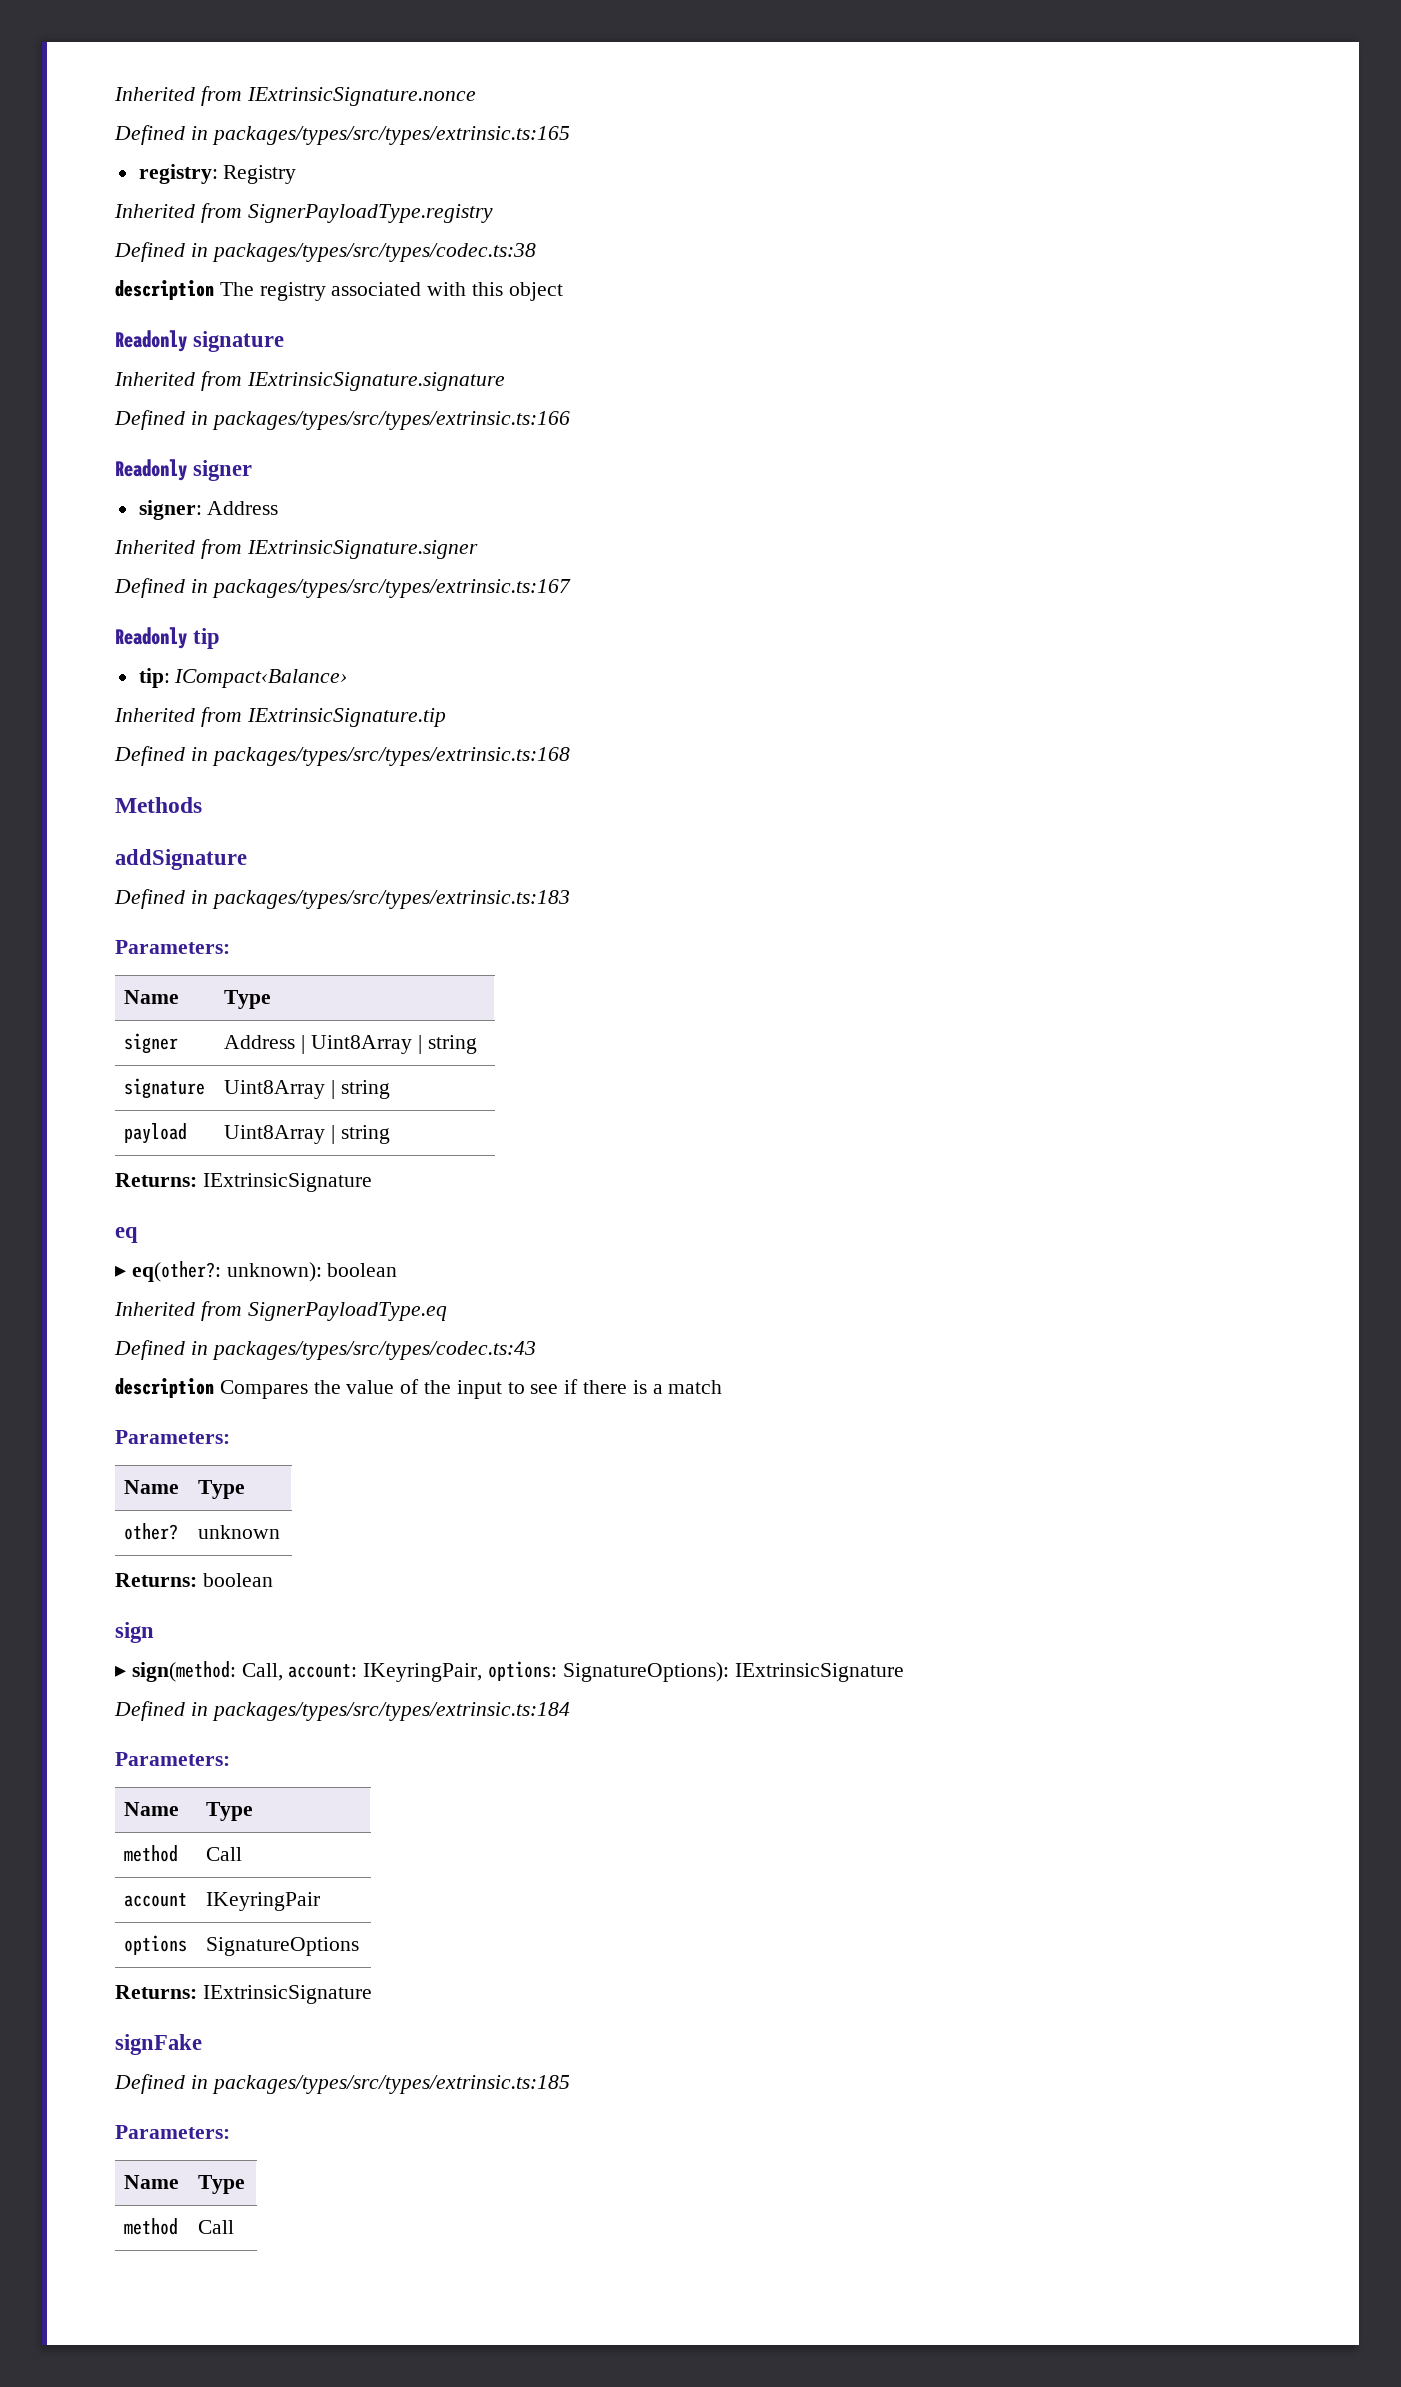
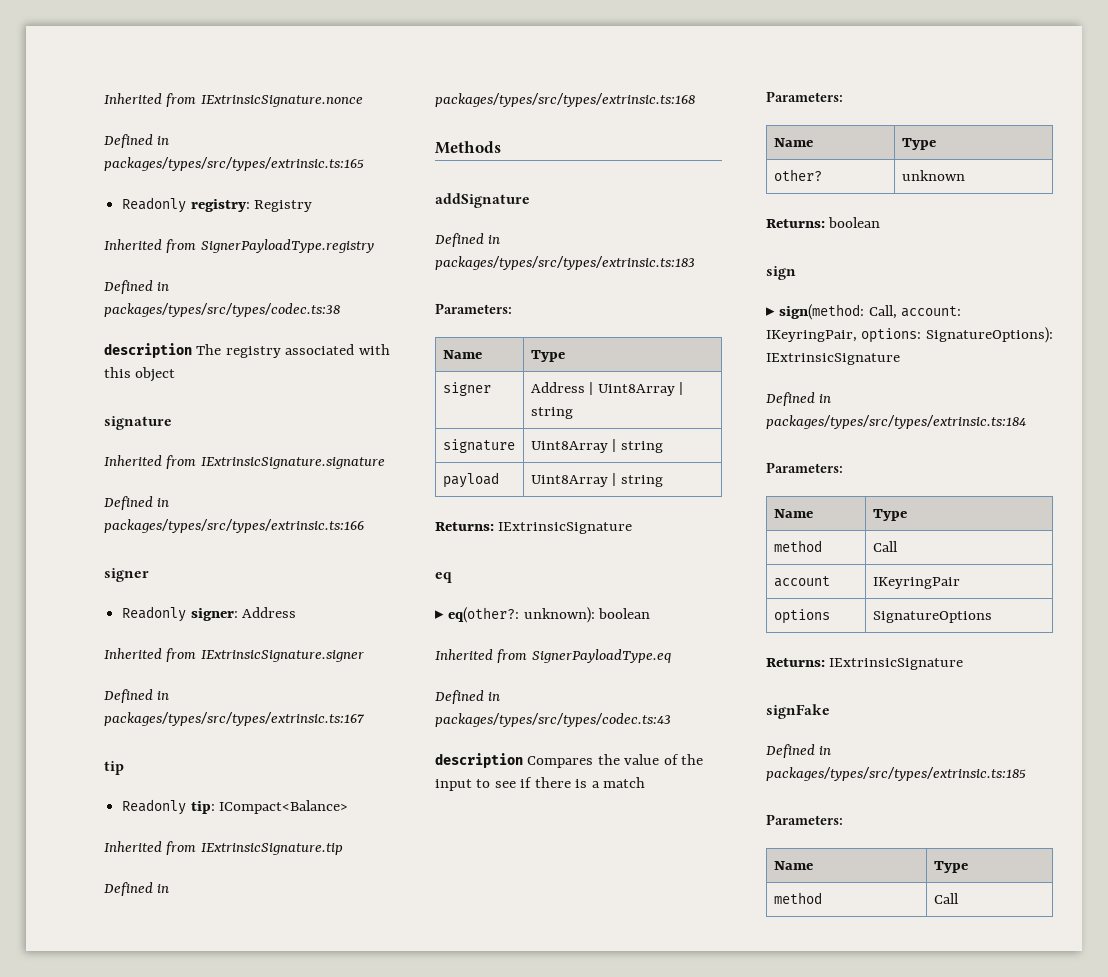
(570, 135) none -> [122,197,187,213] Readonly
[115,330,187,352] Readonly -> (176, 374) none
[115,459,187,481] Readonly -> (364, 526) none
(253, 470) none -> [122,606,187,622] Readonly
[115,627,187,649] Readonly -> (365, 719) none
[138,668,348,688] tip: ICompact‹Balance› -> [122,799,349,815] Readonly tip: ICompact<Balance>

